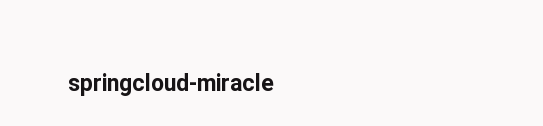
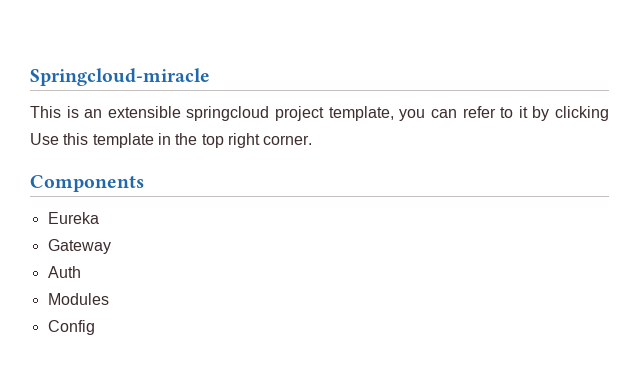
[68,73,274,96] springcloud-miracle -> [30,68,210,86] [30,106,610,121] [30,133,313,148] [30,175,144,192] [47,212,99,224] [47,239,111,254] [47,266,81,278] [47,293,109,305] [47,320,95,335] Springcloud-miracle // This is an extensible springcloud project template, you can refer to it by clicking Use this template in the top right corner. // Components // Eureka // Gateway // Auth // Modules // Config

